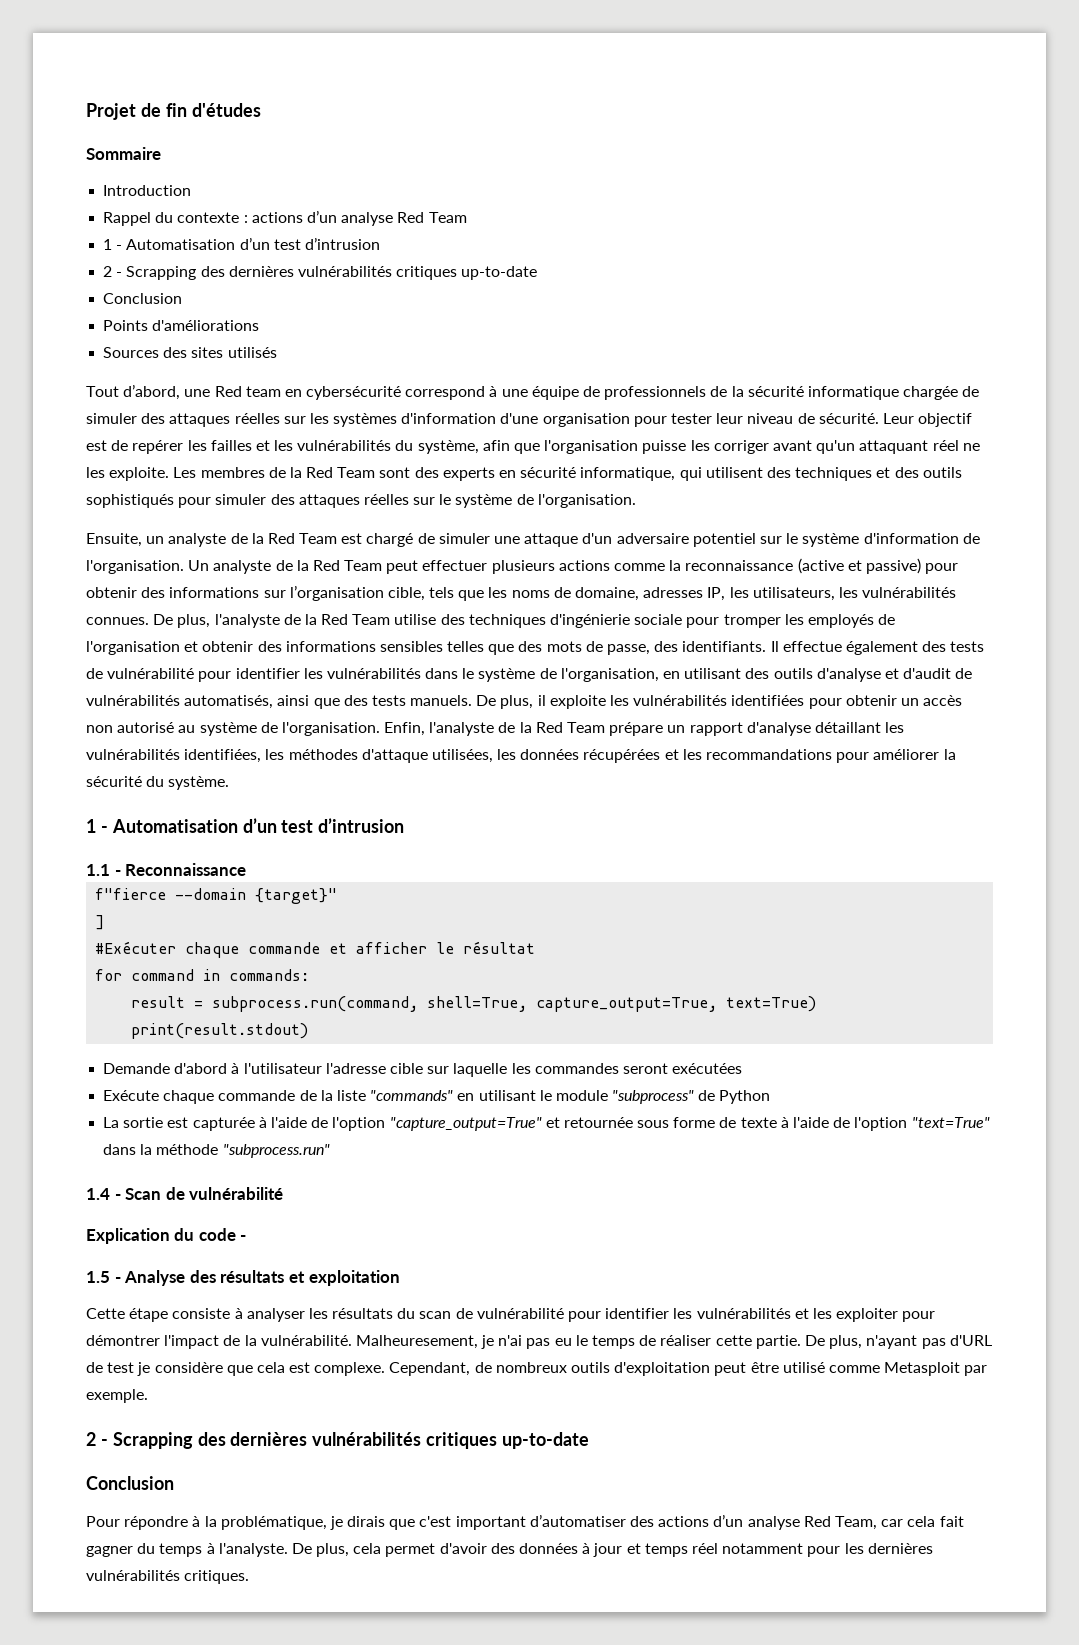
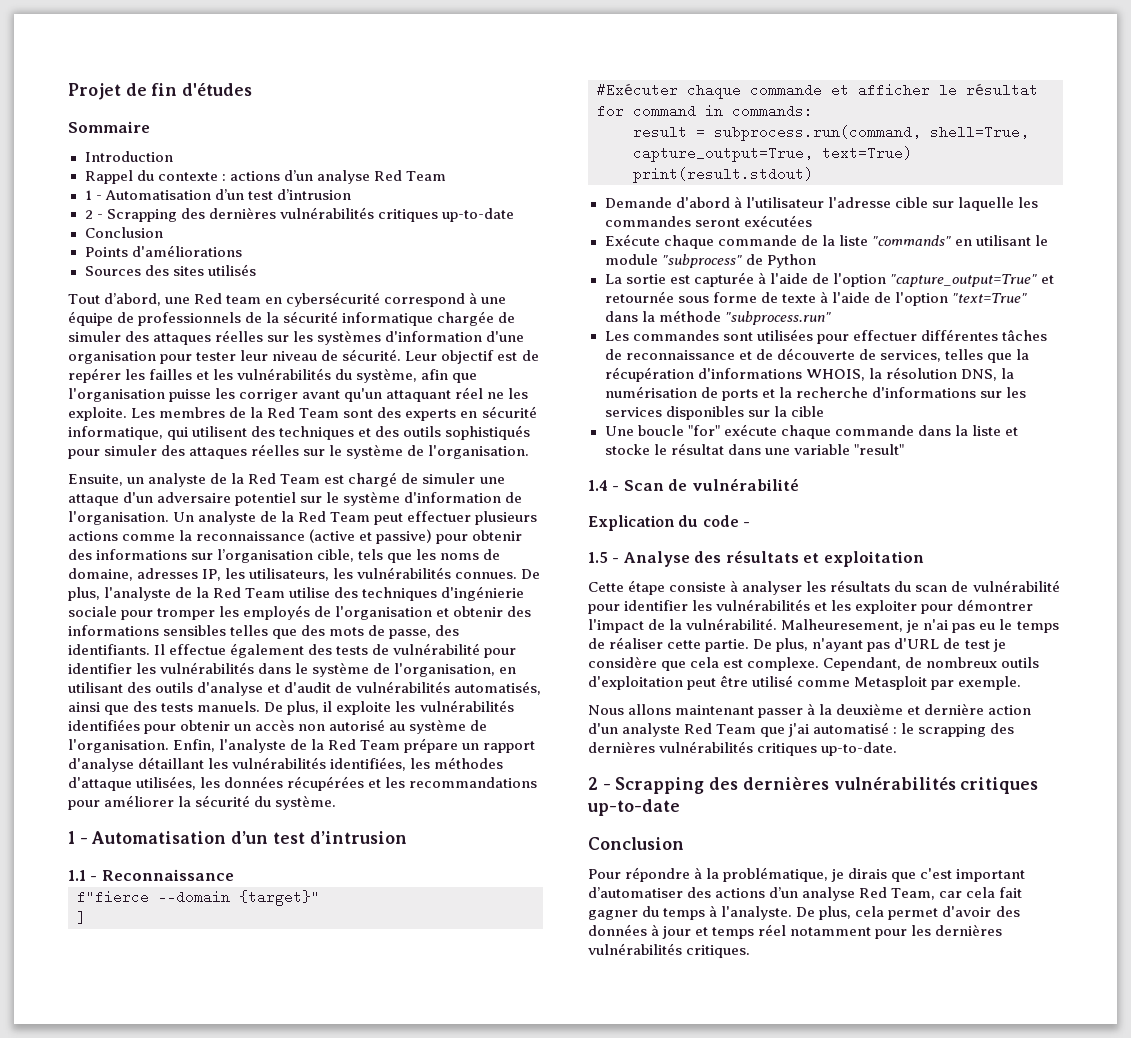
(330, 1151) none -> [604,329,1047,344] [604,348,1029,363] [604,367,1014,382] [604,386,1026,401] [604,406,824,420] [604,424,1018,439] [604,443,904,455] // Les commandes sont utilisées pour effectuer différentes tâches de reconnaissance et de découverte de services, telles que la récupération d'informations WHOIS, la résolution DNS, la numérisation de ports et la recherche d'informations sur les services disponibles sur la cible // Une boucle "for" exécute chaque commande dans la liste et stocke le résultat dans une variable "result"
(148, 1396) none -> [588,703,1032,718] [588,722,1015,737] [588,741,898,756] // Nous allons maintenant passer à la deuxième et dernière action d'un analyste Red Team que j'ai automatisé : le scrapping des dernières vulnérabilités critiques up-to-date.

